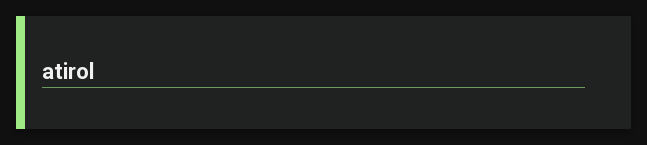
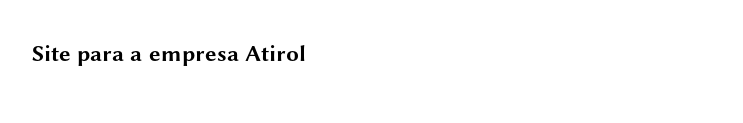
[42,62,94,79] atirol -> [32,45,306,66] Site para a empresa Atirol

